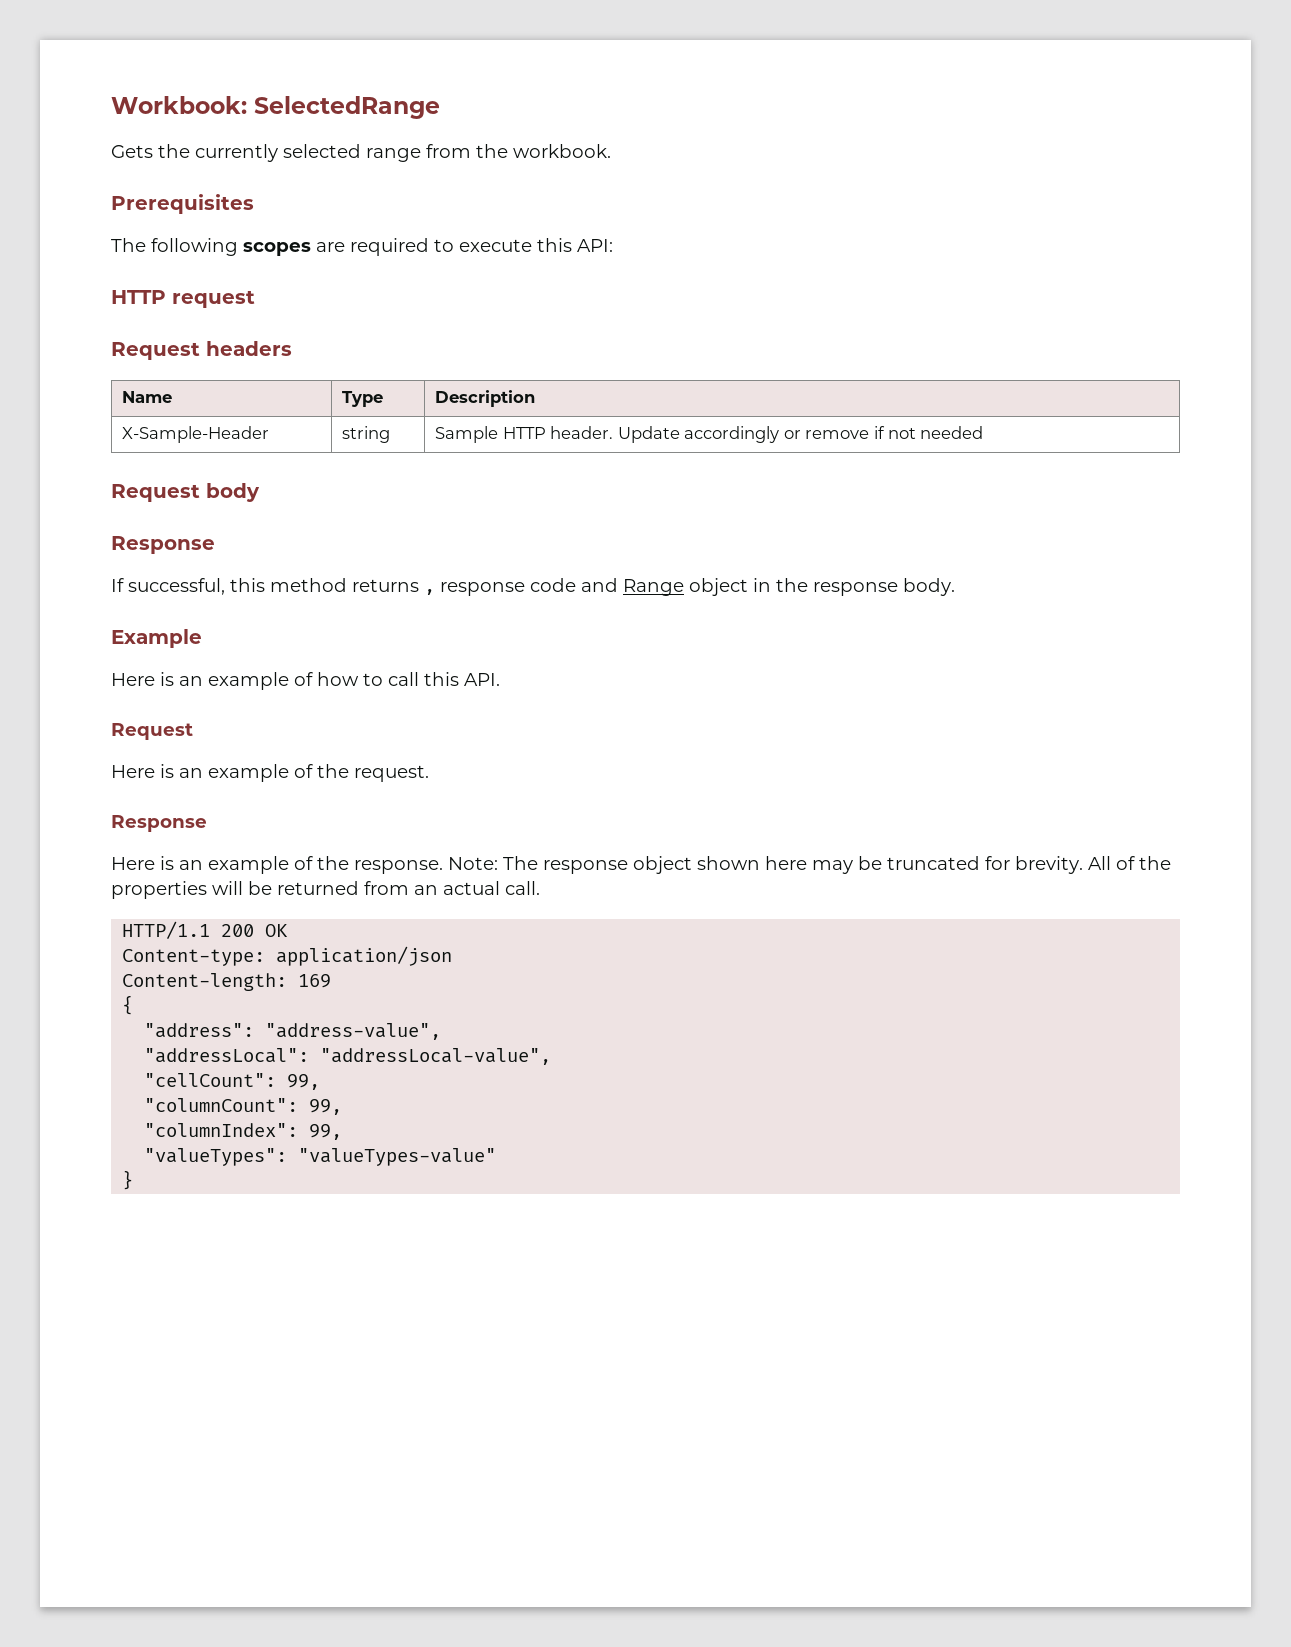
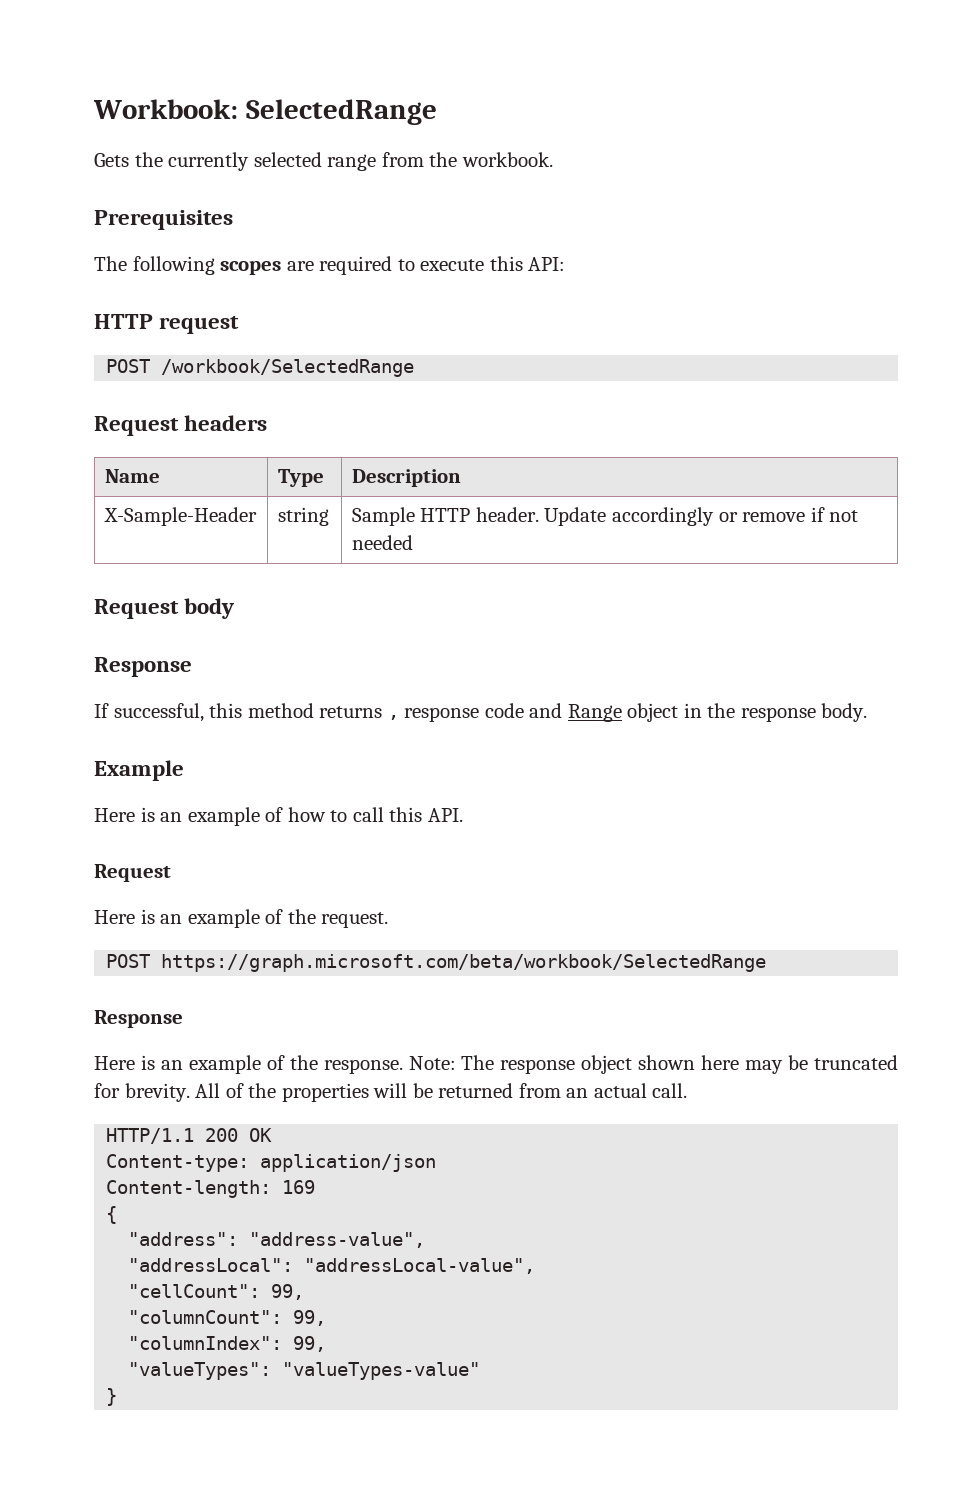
(255, 299) none -> [106,359,415,377] // POST /workbook/SelectedRange
(429, 773) none -> [106,954,767,972] // POST https://graph.microsoft.com/beta/workbook/SelectedRange

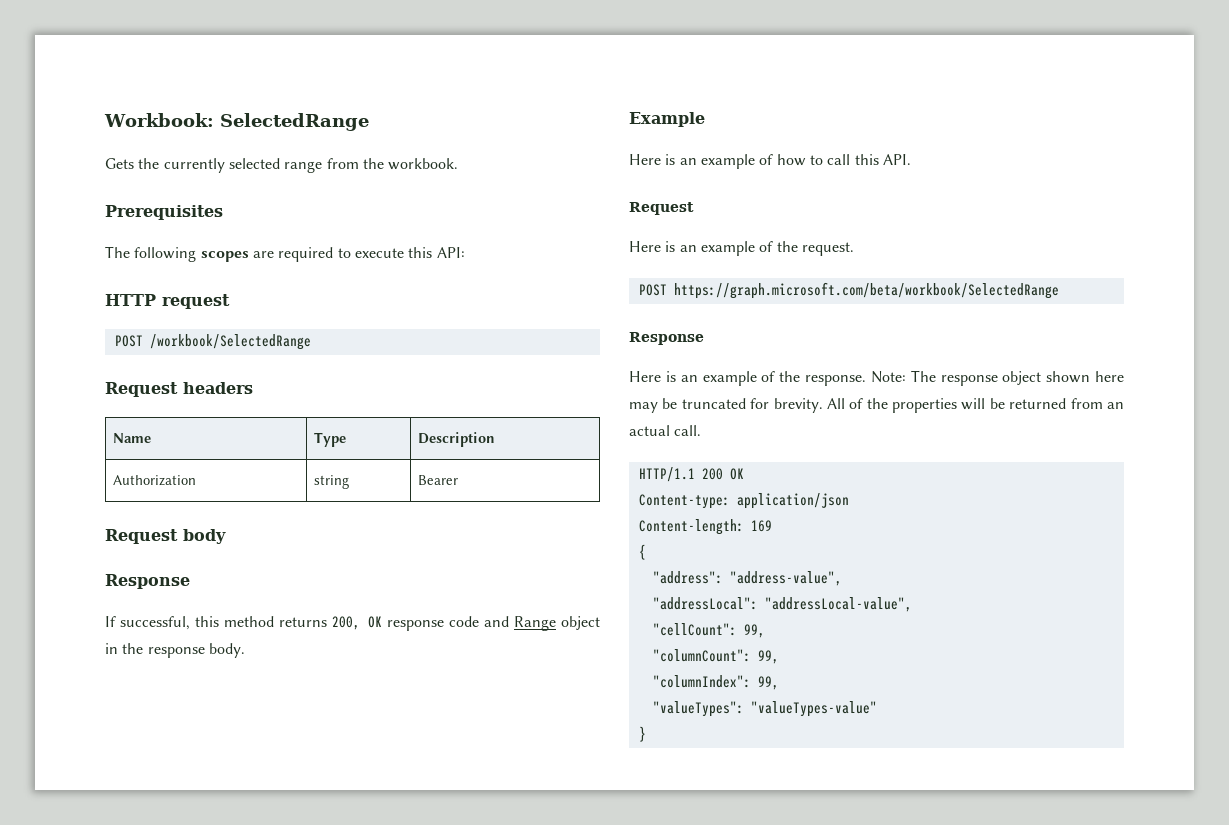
[103,507,257,526] X-Sample-Header -> [112,475,196,486] Authorization
[351,507,859,526] [351,535,413,550] Sample HTTP header. Update accordingly or remove if not needed -> [417,475,458,485] Bearer
[387,715,399,720] , -> [331,616,383,630] 200, OK

